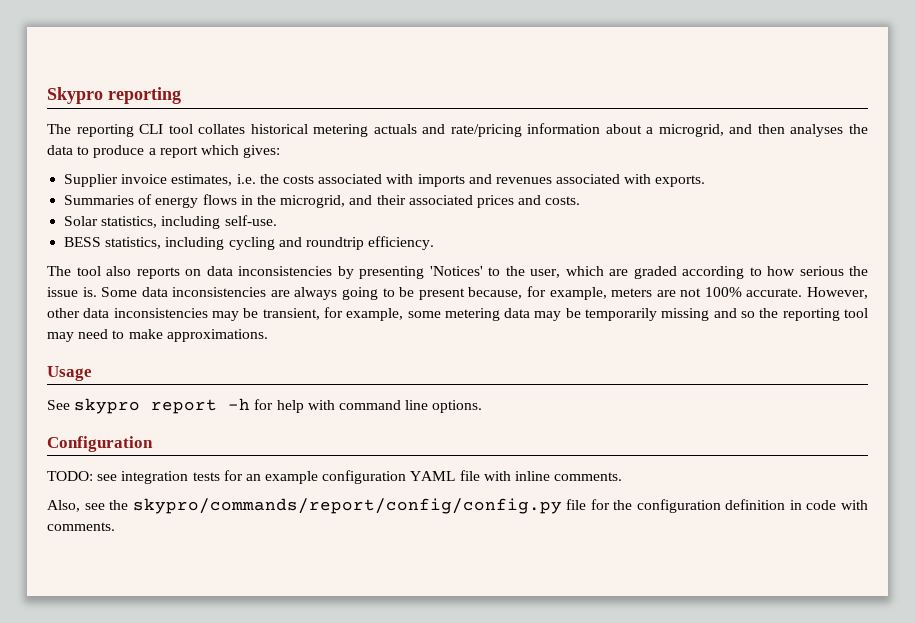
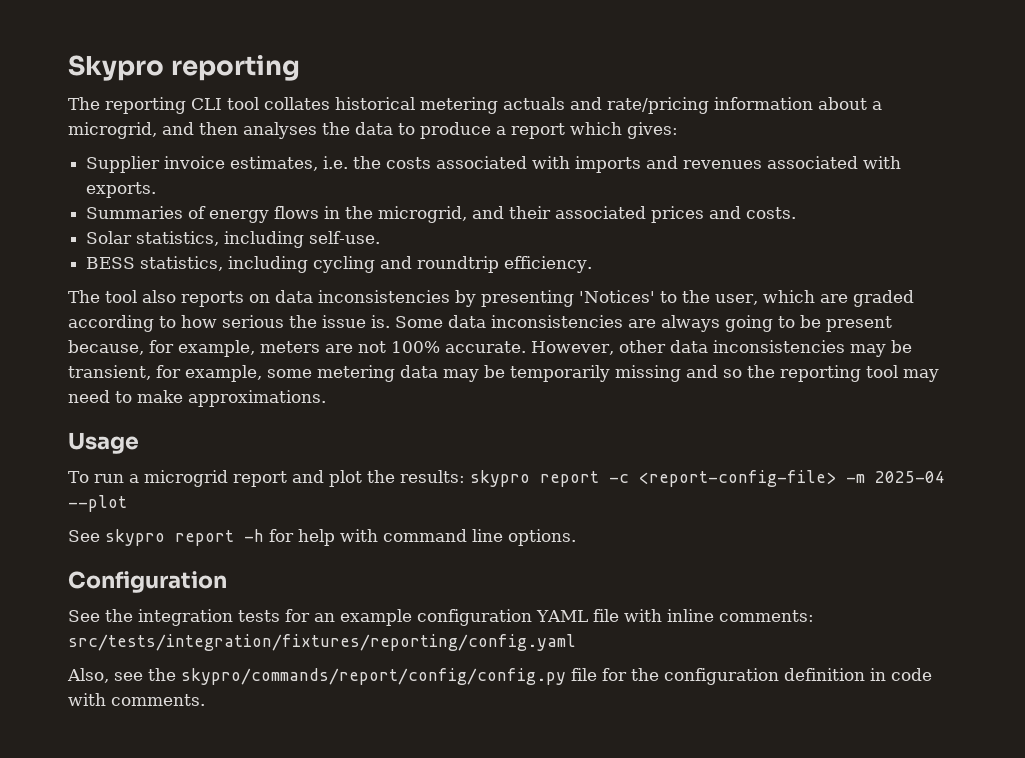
(92, 373) none -> [68,470,945,487] [68,495,127,512] // To run a microgrid report and plot the results: skypro report -c <report-config-file> -m 2025-04 --plot
[47,471,118,481] TODO: see -> [68,609,133,622] See the
[554,472,623,481] comments. -> [718,610,814,622] [68,634,576,651] comments: src/tests/integration/fixtures/reporting/config.yaml

